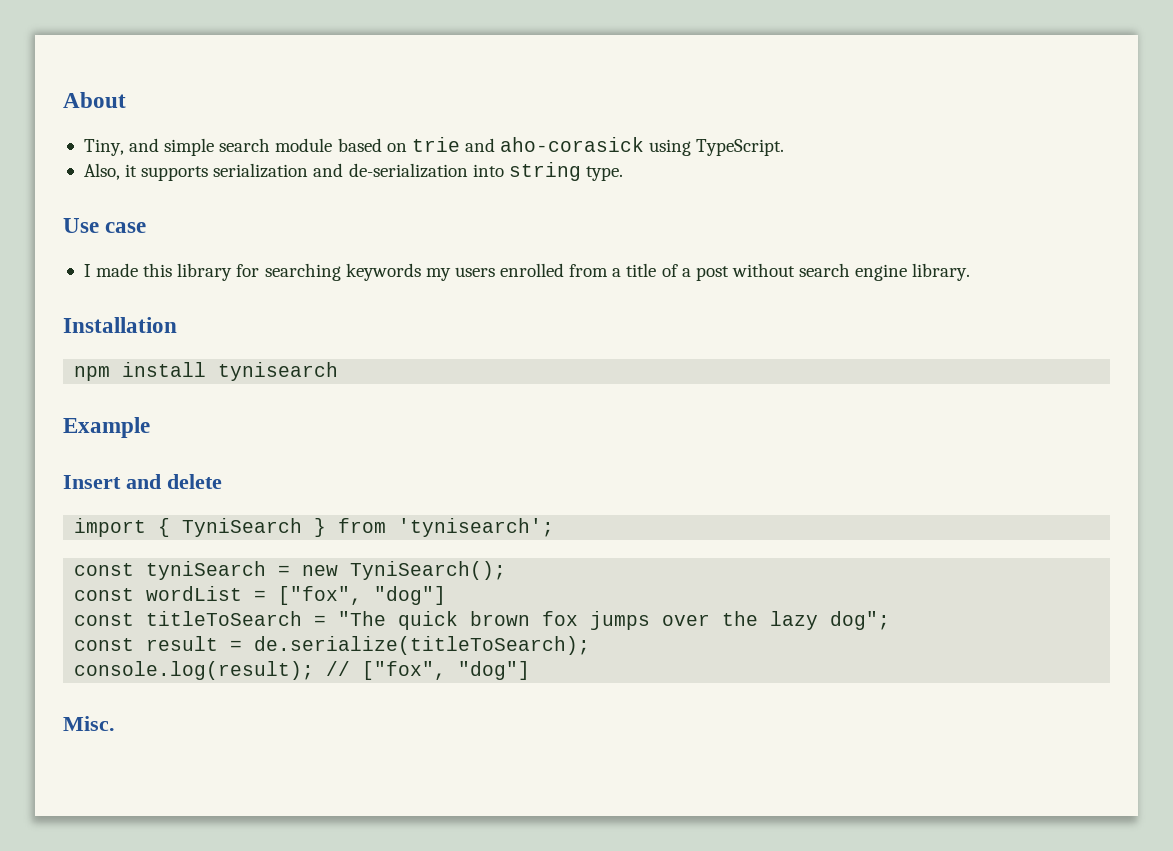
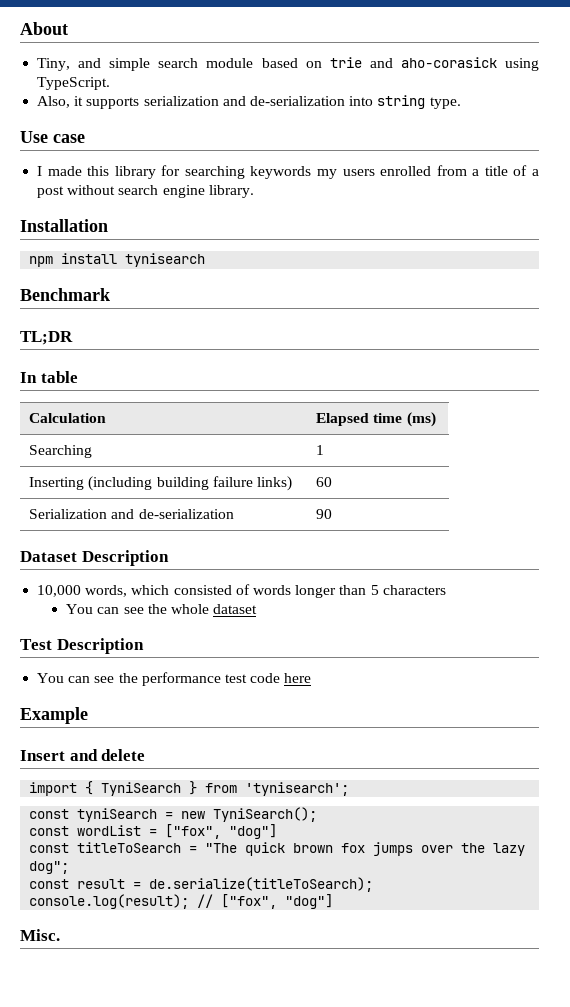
(339, 371) none -> [20,288,110,301] [20,331,73,345] [20,371,78,383] [29,413,107,423] [316,412,436,427] [29,445,93,458] [316,445,325,455] [29,476,292,491] [316,477,333,487] [29,509,234,519] [316,509,333,519] [20,550,169,566] [37,584,446,598] [66,604,258,614] [20,638,144,654] [37,672,312,686] // Benchmark // TL;DR // In table // Calculation | Elapsed time (ms) // Searching | 1 // Inserting (including building failure links) | 60 // Serialization and de-serialization | 90 // Dataset Description // 10,000 words, which consisted of words longer than 5 characters // You can see the whole dataset // Test Description // You can see the performance test code here

